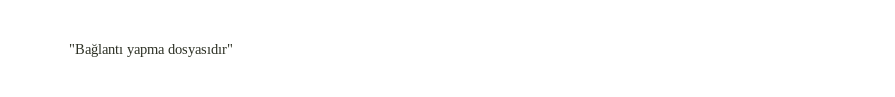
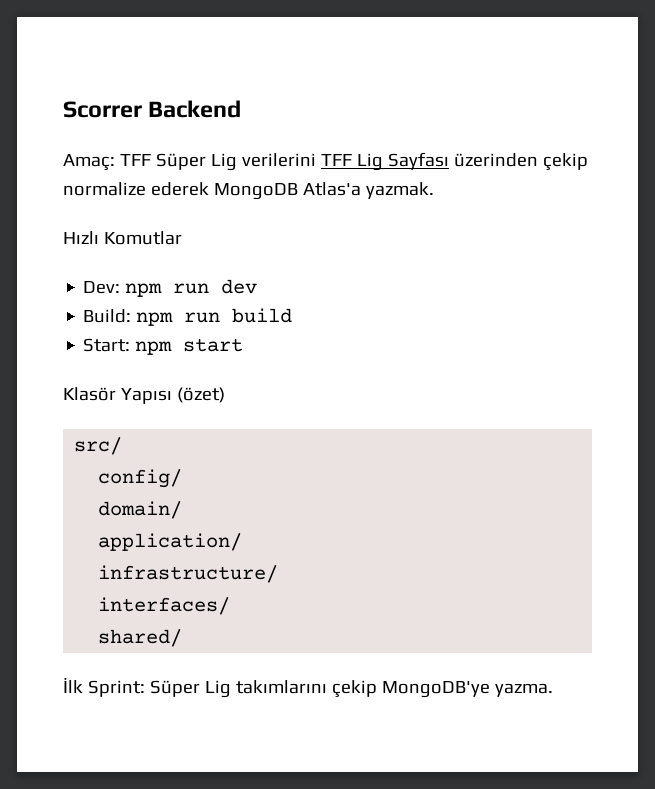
[69,43,233,57] "Bağlantı yapma dosyasıdır" -> [63,100,242,118] [63,152,588,171] [63,182,434,200] [63,231,182,245] [83,279,258,297] [83,308,293,326] [83,338,244,355] [63,387,225,404] [74,437,123,455] [98,469,183,488] [98,501,183,519] [98,533,243,551] [98,565,279,583] [98,597,231,615] [98,629,183,647] [63,678,553,698] Scorrer Backend // Amaç: TFF Süper Lig verilerini TFF Lig Sayfası üzerinden çekip normalize ederek MongoDB Atlas'a yazmak. // Hızlı Komutlar // Dev: npm run dev // Build: npm run build // Start: npm start // Klasör Yapısı (özet) // src/ // config/ // domain/ // application/ // infrastructure/ // interfaces/ // shared/ // İlk Sprint: Süper Lig takımlarını çekip MongoDB'ye yazma.

